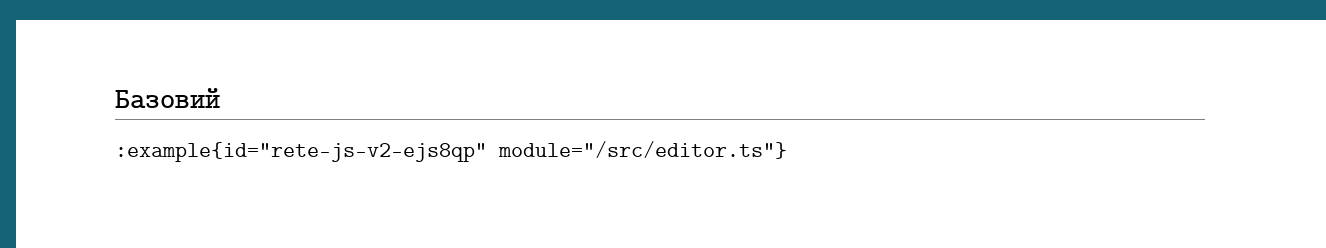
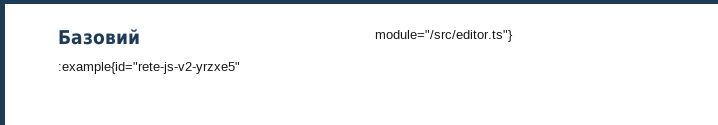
[115,142,487,162] :example{id="rete-js-v2-ejs8qp" -> [58,62,240,74] :example{id="rete-js-v2-yrzxe5"

